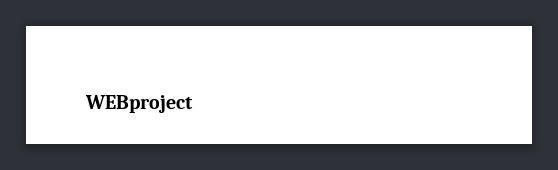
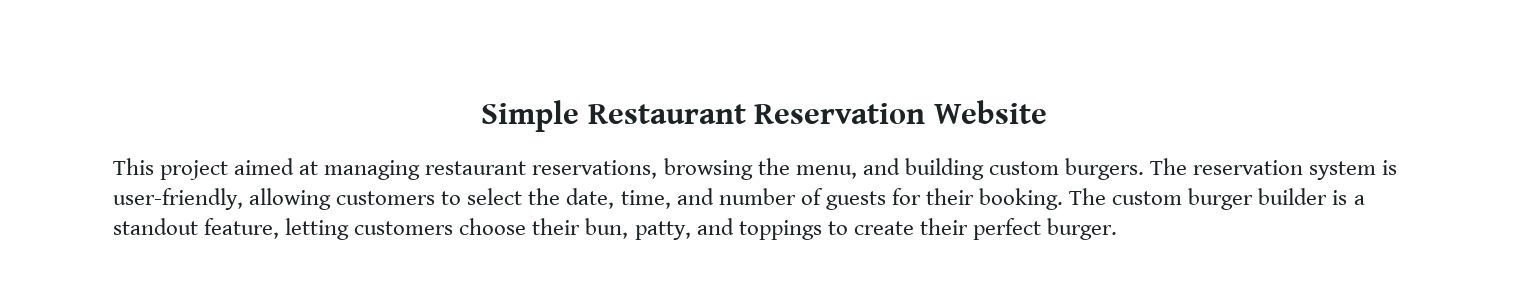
[85,95,193,113] WEBproject -> [481,100,1047,132] [113,158,1398,180] [113,188,1365,210] [113,218,1118,240] Simple Restaurant Reservation Website // This project aimed at managing restaurant reservations, browsing the menu, and building custom burgers. The reservation system is user-friendly, allowing customers to select the date, time, and number of guests for their booking. The custom burger builder is a standout feature, letting customers choose their bun, patty, and toppings to create their perfect burger.

